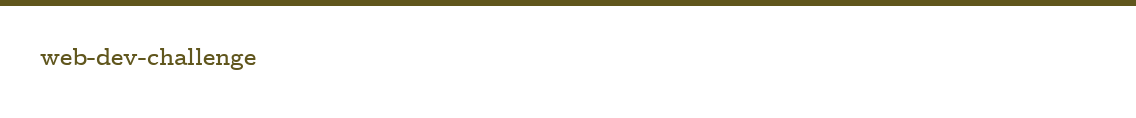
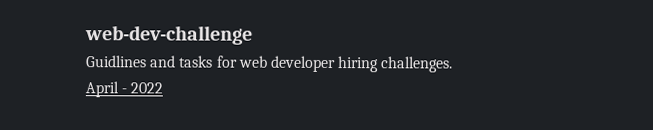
(256, 59) none -> [85,55,454,73] [85,81,164,98] // Guidlines and tasks for web developer hiring challenges. // April - 2022

